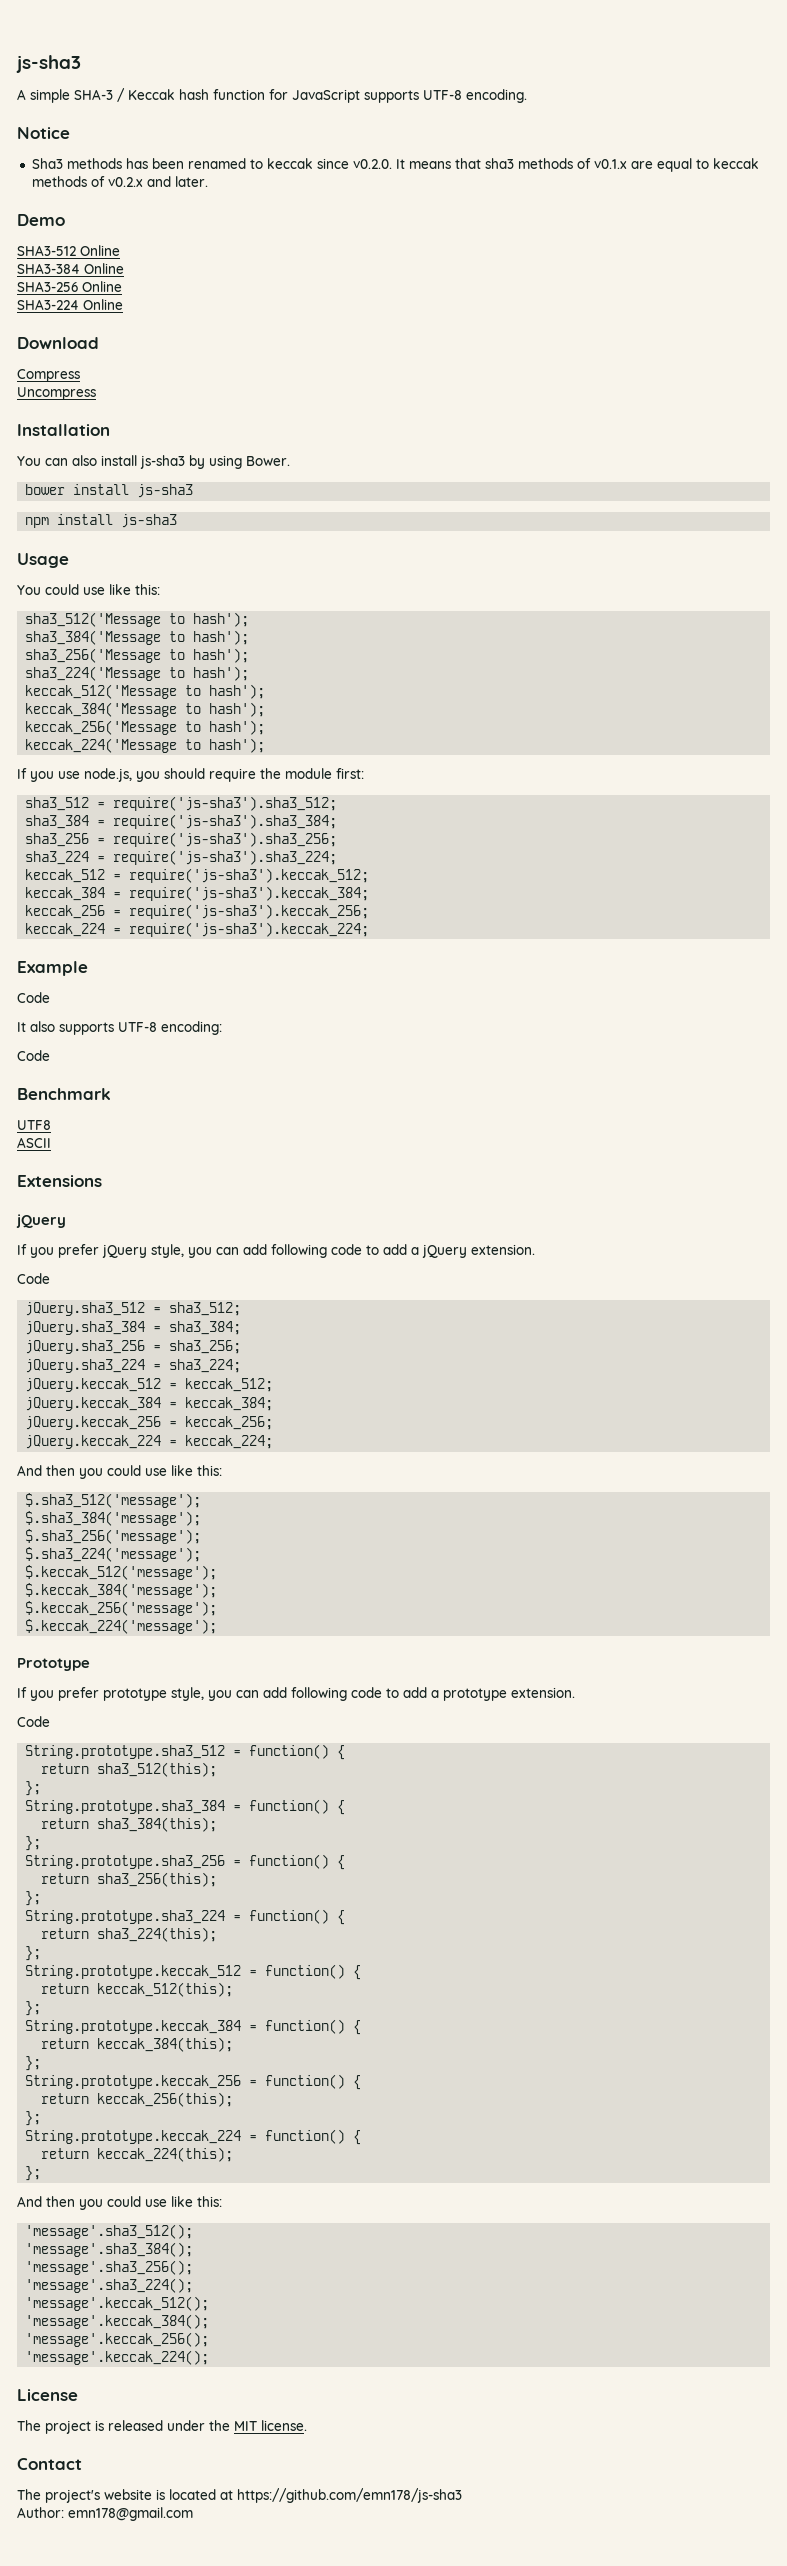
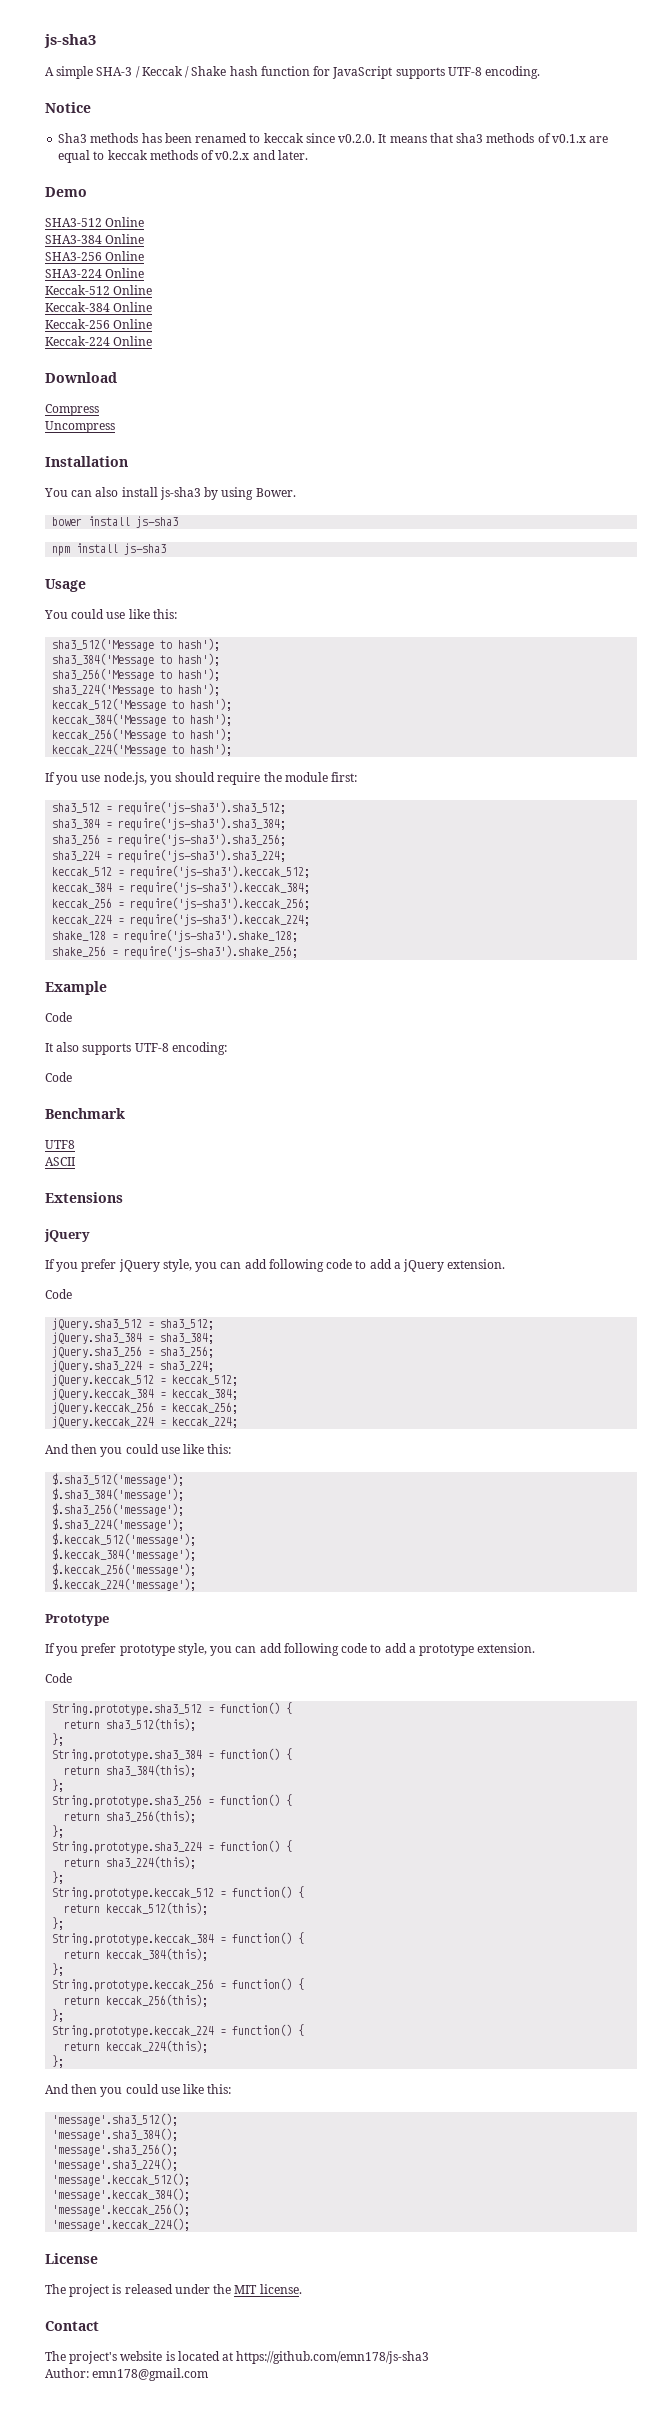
(175, 94) none -> [185,66,227,78] / Shake
(123, 304) none -> [45,285,153,295] [45,302,153,312] [45,319,153,329] [45,336,153,346] // Keccak-512 Online // Keccak-384 Online // Keccak-256 Online // Keccak-224 Online
(370, 929) none -> [52,929,299,943] [52,945,299,959] // shake_128 = require('js-sha3').shake_128; // shake_256 = require('js-sha3').shake_256;

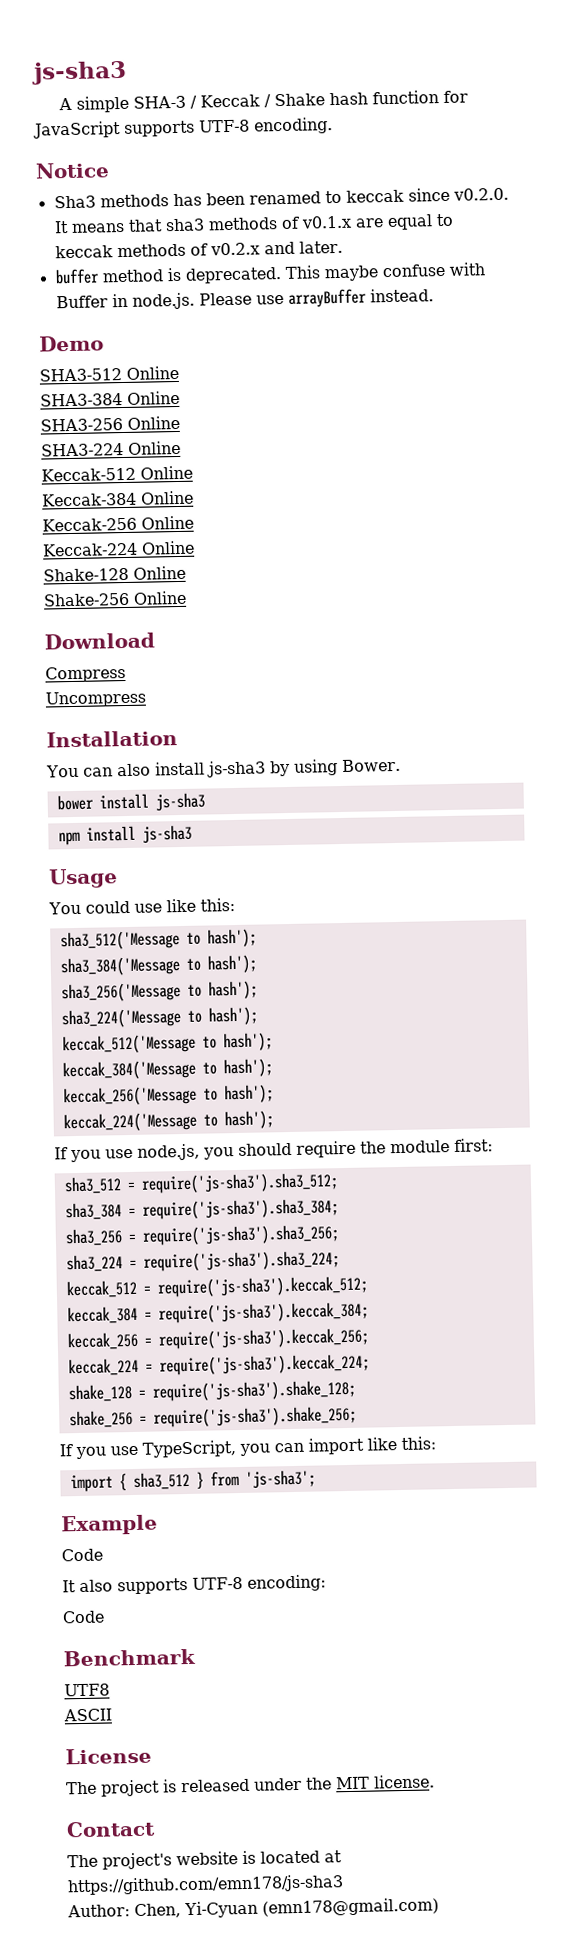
(308, 155) none -> [54,262,485,285] [55,288,434,310] // buffer method is deprecated. This maybe confuse with Buffer in node.js. Please use arrayBuffer instead.
(153, 341) none -> [43,565,186,582] [43,590,187,607] // Shake-128 Online // Shake-256 Online
(299, 952) none -> [59,1436,436,1460] [69,1469,316,1493] // If you use TypeScript, you can import like this: // import { sha3_512 } from 'js-sha3';
[45,1192,123,1203] [44,1229,90,1242] [45,1259,506,1272] [45,1289,72,1299] [52,1318,215,1330] [52,1332,215,1344] [52,1346,215,1358] [52,1360,215,1372] [52,1374,239,1386] [52,1388,239,1400] [52,1402,239,1414] [52,1416,239,1428] [45,1444,232,1457] [52,1473,185,1486] [52,1488,185,1501] [52,1503,185,1516] [52,1518,185,1531] [52,1533,197,1546] [52,1548,197,1561] [52,1563,197,1576] [52,1578,197,1591] [45,1614,109,1626] [45,1643,536,1656] [45,1673,72,1683] [52,1702,293,1716] [64,1718,197,1731] [52,1733,65,1746] [52,1748,293,1762] [64,1764,197,1777] [52,1779,65,1792] [52,1794,293,1808] [64,1810,197,1823] [52,1825,65,1838] [52,1840,293,1854] [64,1856,197,1869] [52,1871,65,1884] [52,1886,305,1900] [64,1902,209,1915] [52,1917,65,1930] [52,1932,305,1946] [64,1948,209,1961] [52,1963,65,1976] [52,1978,305,1992] [64,1994,209,2007] [52,2009,65,2022] [52,2024,305,2038] [64,2040,209,2053] [52,2055,65,2068] [45,2084,232,2097] [52,2113,179,2126] [52,2128,179,2141] [52,2143,179,2156] [52,2158,179,2171] [52,2173,191,2186] [52,2188,191,2201] [52,2203,191,2216] [52,2218,191,2231] // Extensions // jQuery // If you prefer jQuery style, you can add following code to add a jQuery extension. // Code // jQuery.sha3_512 = sha3_512; // jQuery.sha3_384 = sha3_384; // jQuery.sha3_256 = sha3_256; // jQuery.sha3_224 = sha3_224; // jQuery.keccak_512 = keccak_512; // jQuery.keccak_384 = keccak_384; // jQuery.keccak_256 = keccak_256; // jQuery.keccak_224 = keccak_224; // And then you could use like this: // $.sha3_512('message'); // $.sha3_384('message'); // $.sha3_256('message'); // $.sha3_224('message'); // $.keccak_512('message'); // $.keccak_384('message'); // $.keccak_256('message'); // $.keccak_224('message'); // Prototype // If you prefer prototype style, you can add following code to add a prototype extension. // Code // String.prototype.sha3_512 = function() { // return sha3_512(this); // }; // String.prototype.sha3_384 = function() { // return sha3_384(this); // }; // String.prototype.sha3_256 = function() { // return sha3_256(this); // }; // String.prototype.sha3_224 = function() { // return sha3_224(this); // }; // String.prototype.keccak_512 = function() { // return keccak_512(this); // }; // String.prototype.keccak_384 = function() { // return keccak_384(this); // }; // String.prototype.keccak_256 = function() { // return keccak_256(this); // }; // String.prototype.keccak_224 = function() { // return keccak_224(this); // }; // And then you could use like this: // 'message'.sha3_512(); // 'message'.sha3_384(); // 'message'.sha3_256(); // 'message'.sha3_224(); // 'message'.keccak_512(); // 'message'.keccak_384(); // 'message'.keccak_256(); // 'message'.keccak_224(); -> (112, 1715) none
[92,2368,209,2381] emn178@gmail.com -> [134,1897,439,1919] Chen, Yi-Cyuan (emn178@gmail.com)

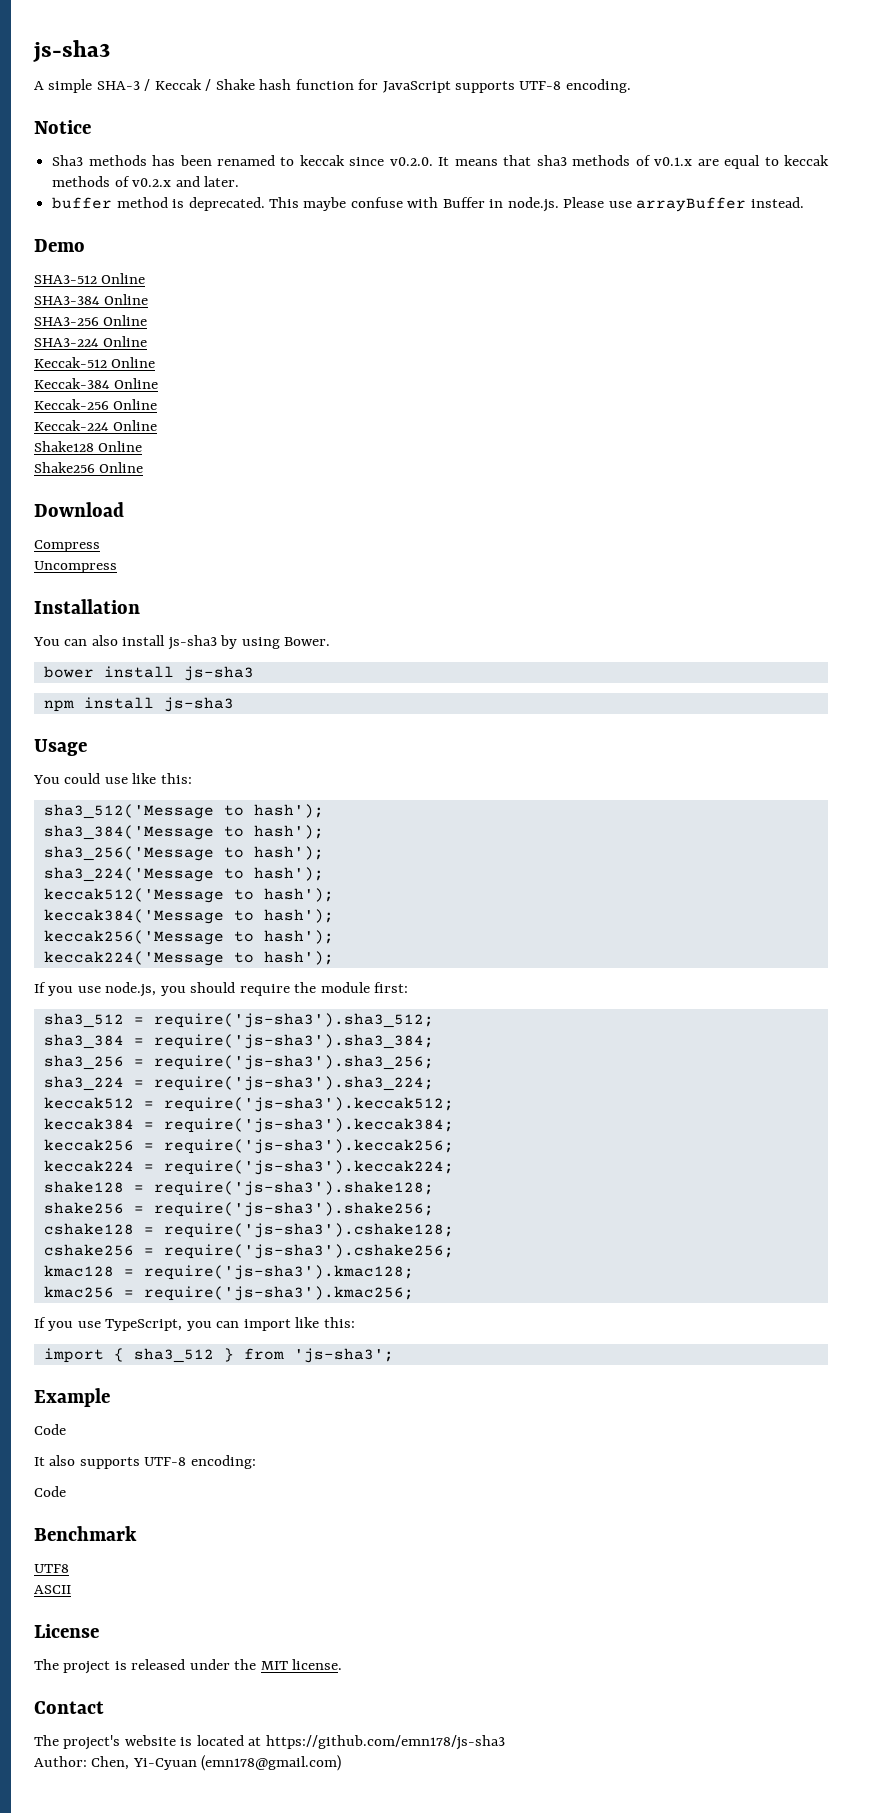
[43,565,186,582] [43,592,130,607] Shake-128 Online // Shake-256 -> [34,441,143,452] [34,462,95,473] Shake128 Online // Shake256
[61,1032,273,1055] [61,1058,273,1081] [62,1084,274,1107] [62,1111,197,1133] keccak_512('Message to hash'); // keccak_384('Message to hash'); // keccak_256('Message to hash'); // keccak_224('Message -> [43,888,334,903] [43,909,334,924] [43,930,334,945] [43,951,224,966] keccak512('Message to hash'); // keccak384('Message to hash'); // keccak256('Message to hash'); // keccak224('Message
[65,1275,368,1299] [66,1301,369,1325] [66,1327,369,1351] [67,1353,370,1377] [67,1379,356,1403] [68,1405,357,1429] keccak_512 = require('js-sha3').keccak_512; // keccak_384 = require('js-sha3').keccak_384; // keccak_256 = require('js-sha3').keccak_256; // keccak_224 = require('js-sha3').keccak_224; // shake_128 = require('js-sha3').shake_128; // shake_256 = require('js-sha3').shake_256; -> [43,1097,454,1112] [43,1118,454,1133] [43,1139,454,1154] [43,1160,454,1175] [43,1181,434,1196] [43,1202,434,1217] [43,1223,454,1238] [43,1244,454,1259] [43,1265,414,1280] [43,1286,414,1301] keccak512 = require('js-sha3').keccak512; // keccak384 = require('js-sha3').keccak384; // keccak256 = require('js-sha3').keccak256; // keccak224 = require('js-sha3').keccak224; // shake128 = require('js-sha3').shake128; // shake256 = require('js-sha3').shake256; // cshake128 = require('js-sha3').cshake128; // cshake256 = require('js-sha3').cshake256; // kmac128 = require('js-sha3').kmac128; // kmac256 = require('js-sha3').kmac256;

